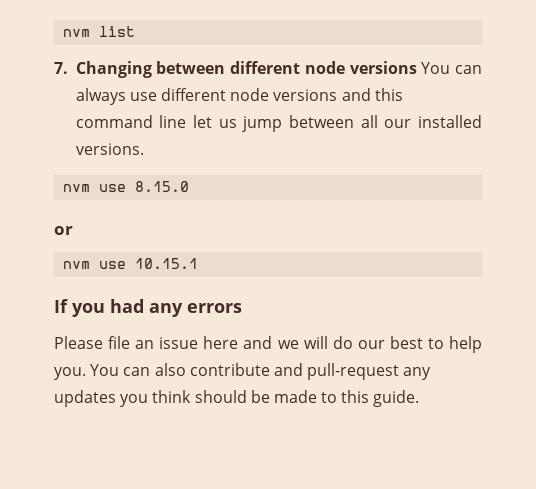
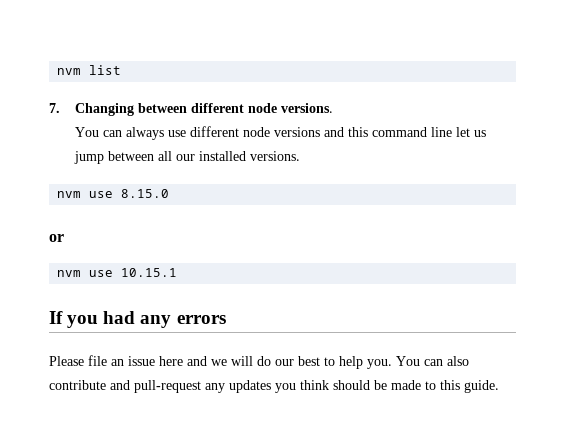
[349,61,417,74] versions -> [281,103,334,113] versions. //

